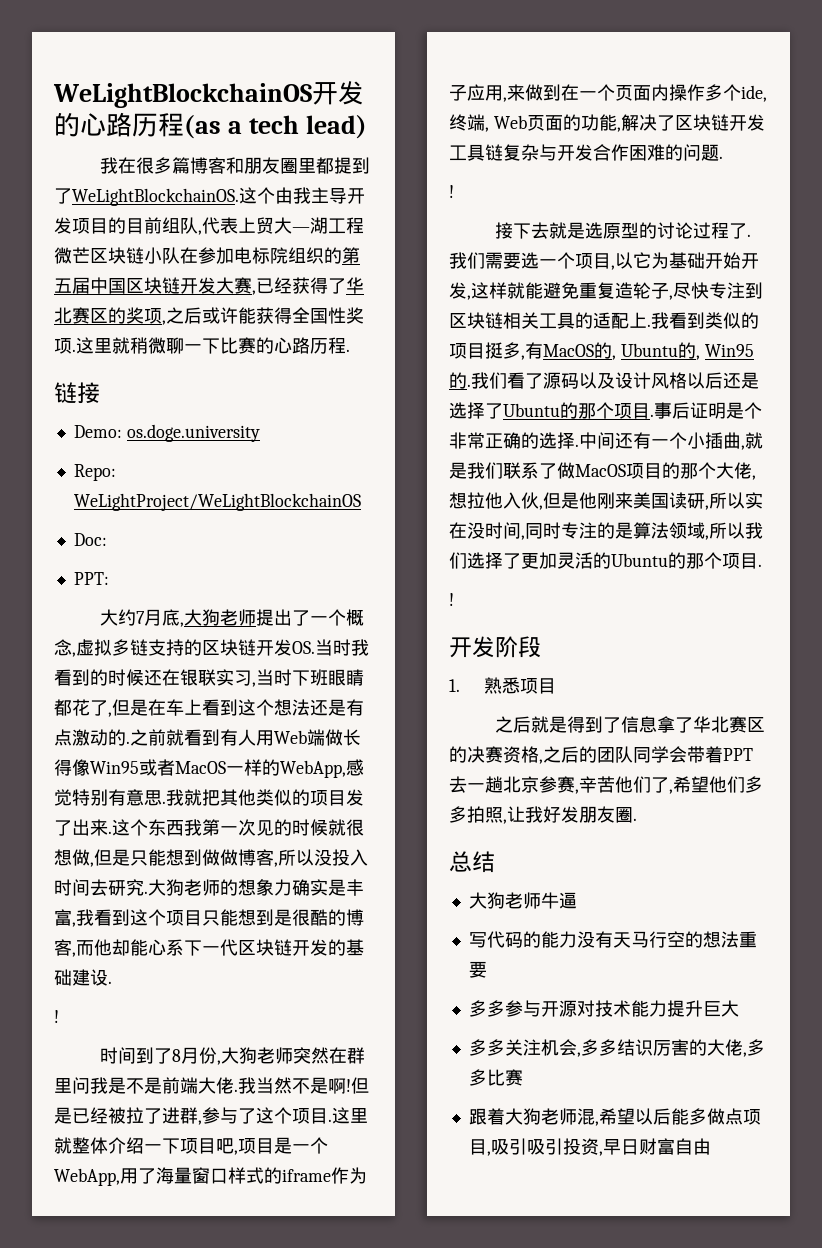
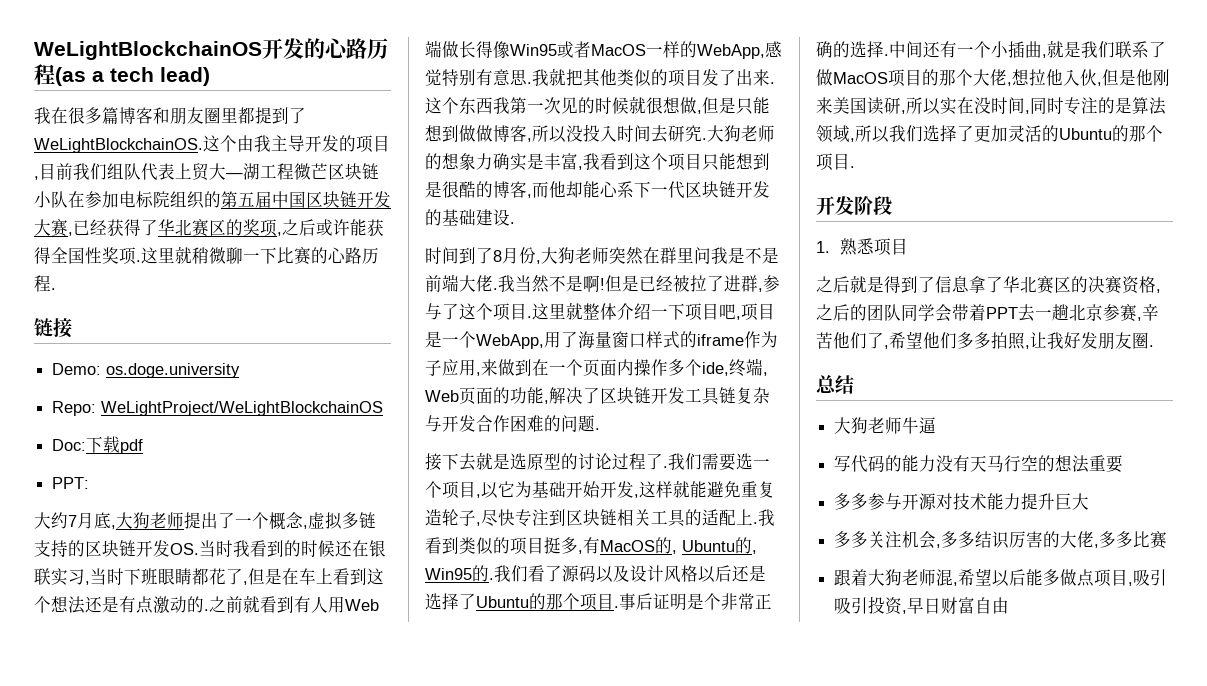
[72,217,202,235] 项目的目前组队, -> [339,135,390,153] [34,163,141,180] 的项目,目前我们组队
(107, 539) none -> [86,436,144,454] 下载pdf
[54,1010,59,1023] // ! -> (515, 223) none
[449,185,454,198] // ! -> (600, 429) none
[449,593,454,606] // ! -> (855, 167) none

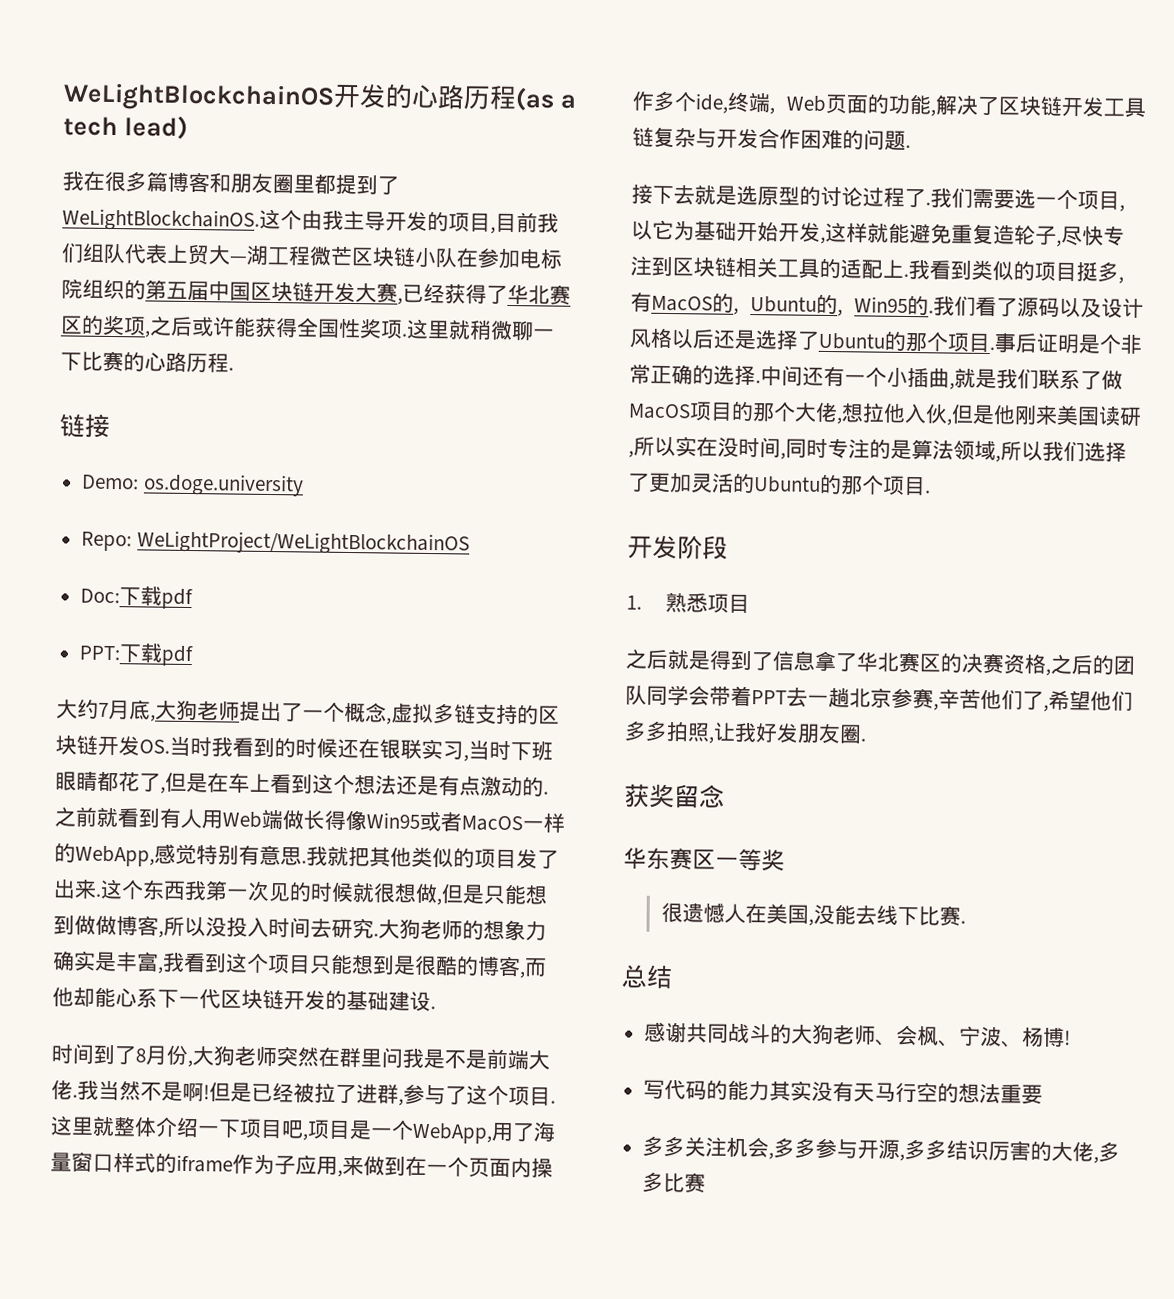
(90, 483) none -> [119,643,195,667] 下载pdf
[816,375,854,394] [834,417,937,434] 总结 // 大狗老师牛逼 -> [624,783,725,809] [623,847,785,872] [660,902,966,926] [621,964,673,990] [644,1021,1072,1048] 获奖留念 // 华东赛区一等奖 // 很遗憾人在美国,没能去线下比赛. // 总结 // 感谢共同战斗的大狗老师、会枫、宁波、杨博!
(937, 463) none -> [769,1080,813,1101] 其实
[868,493,1090,510] [834,531,937,549] 参与开源对技术能力提升巨大 // 多多关注机会 -> [684,1136,901,1160] 关注机会,多多参与开源
[834,568,1168,587] [834,596,1010,615] // 跟着大狗老师混,希望以后能多做点项目,吸引吸引投资,早日财富自由 -> (707, 1182) none

